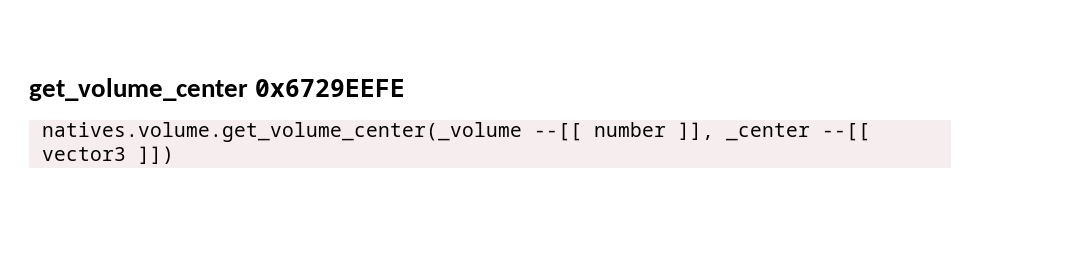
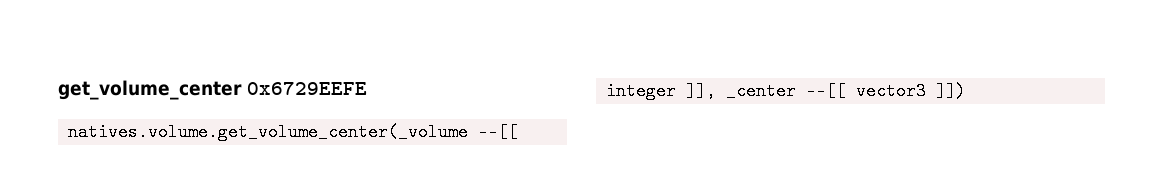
[593,122,666,137] number -> [605,82,676,100] integer

